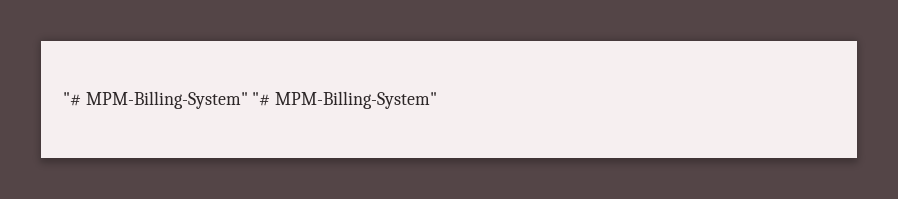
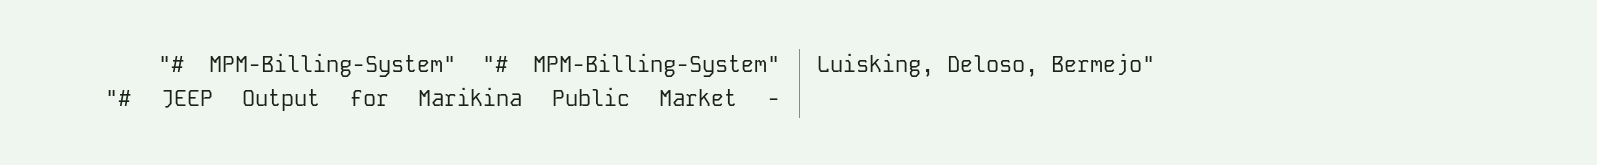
(438, 100) none -> [105,87,780,111] [817,53,1155,77] "# JEEP Output for Marikina Public Market - Luisking, Deloso, Bermejo"

